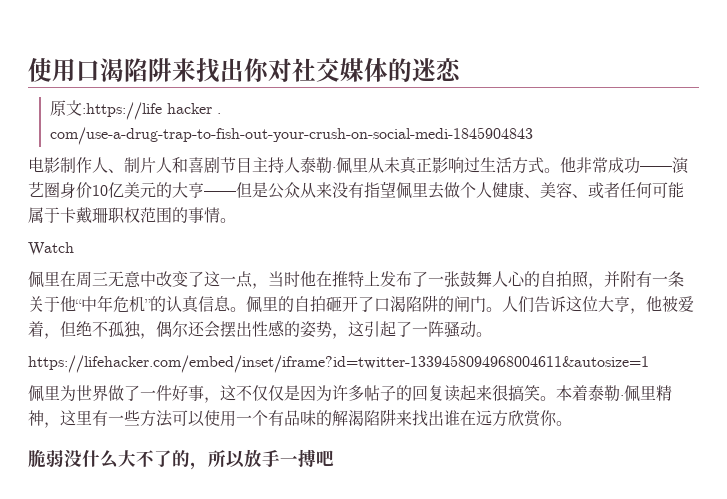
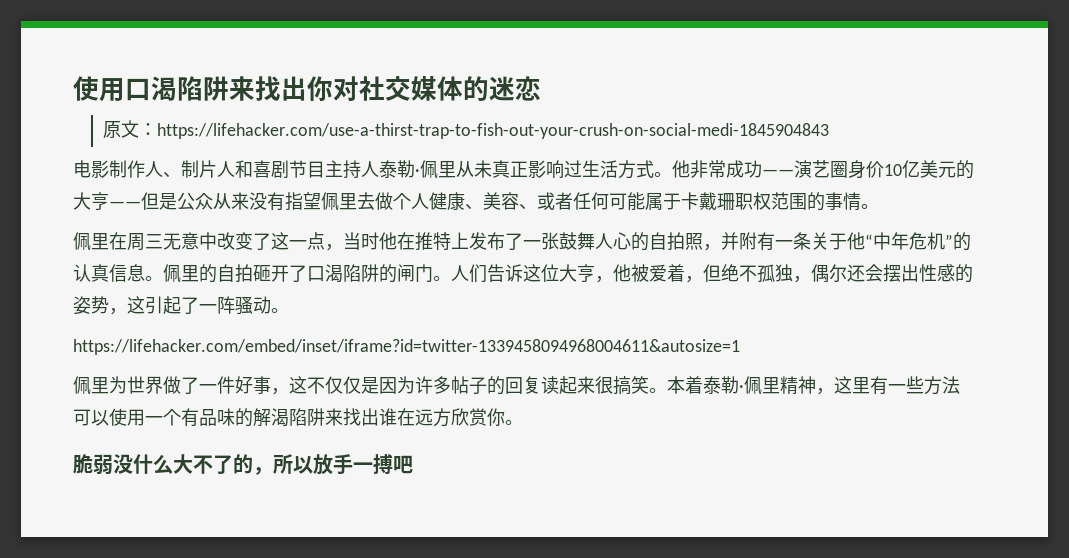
[82,102,222,120] [50,127,534,145] :https://life hacker . com/use-a-drug-trap-to-fish-out-your-crush-on-social-medi-1845904843 -> [139,123,830,139] ：https://lifehacker.com/use-a-thirst-trap-to-fish-out-your-crush-on-social-medi-1845904843
[28,242,74,256] // Watch -> (879, 206) none

